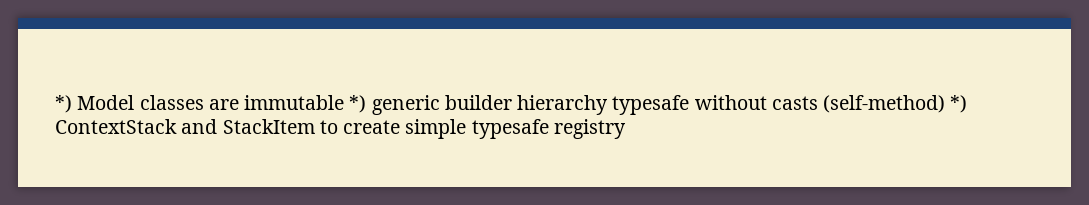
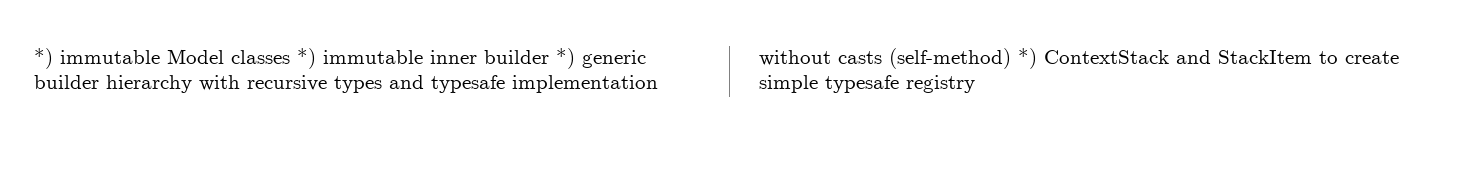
[55,95,72,113] *) -> [34,48,160,69] *) immutable
[208,95,690,115] are immutable *) generic builder hierarchy typesafe -> [297,48,646,69] [34,75,658,93] *) immutable inner builder *) generic builder hierarchy with recursive types and typesafe implementation

